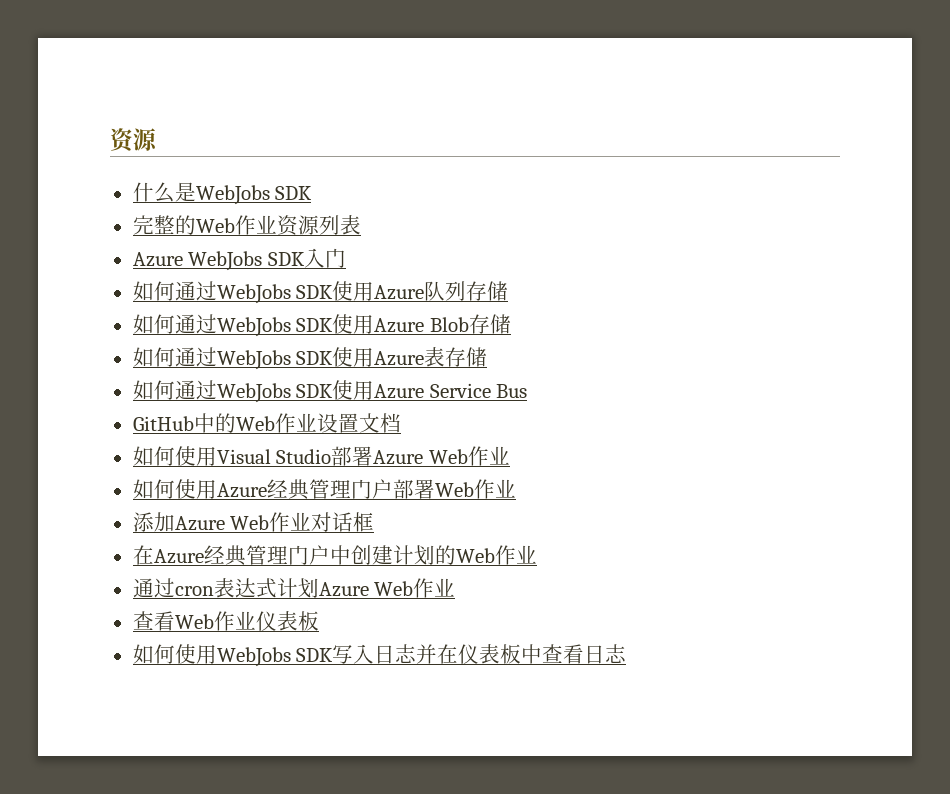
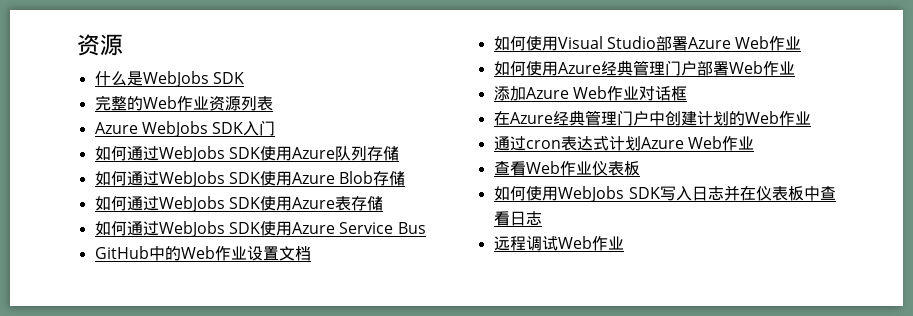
(627, 653) none -> [493,236,624,251] // 远程调试Web作业

